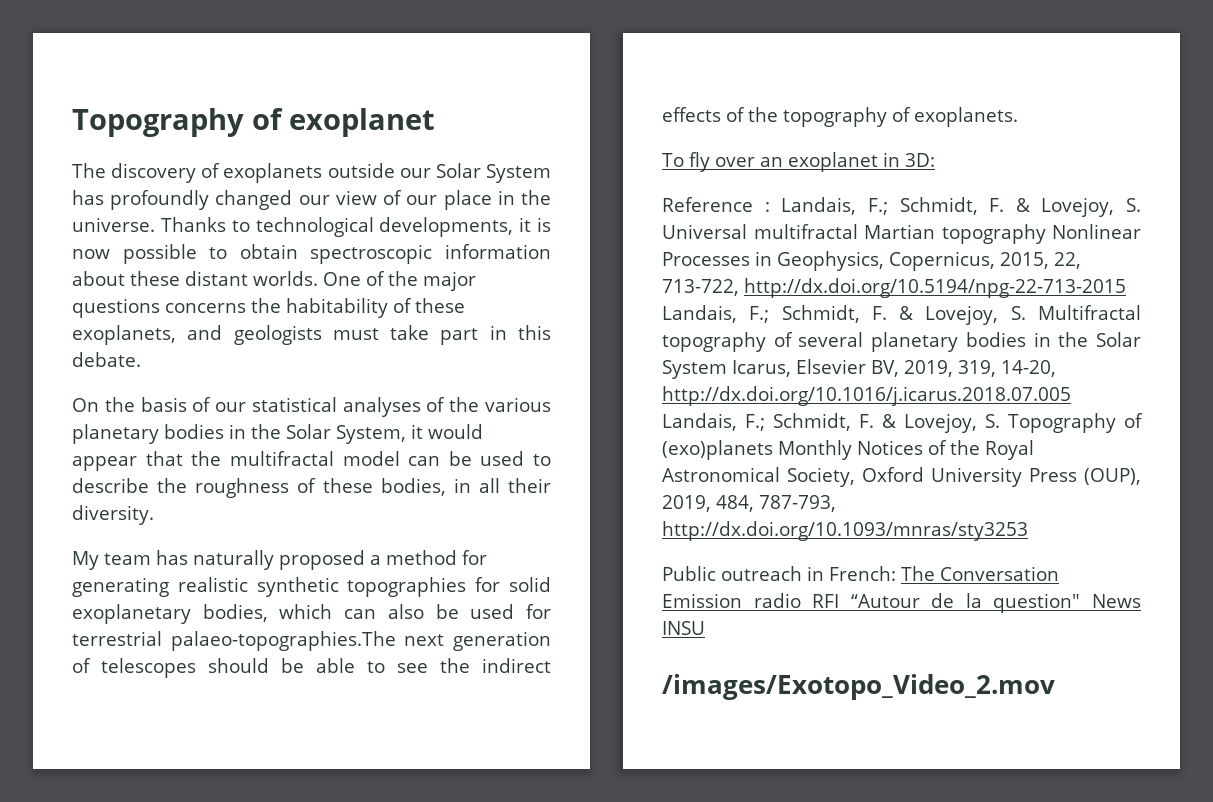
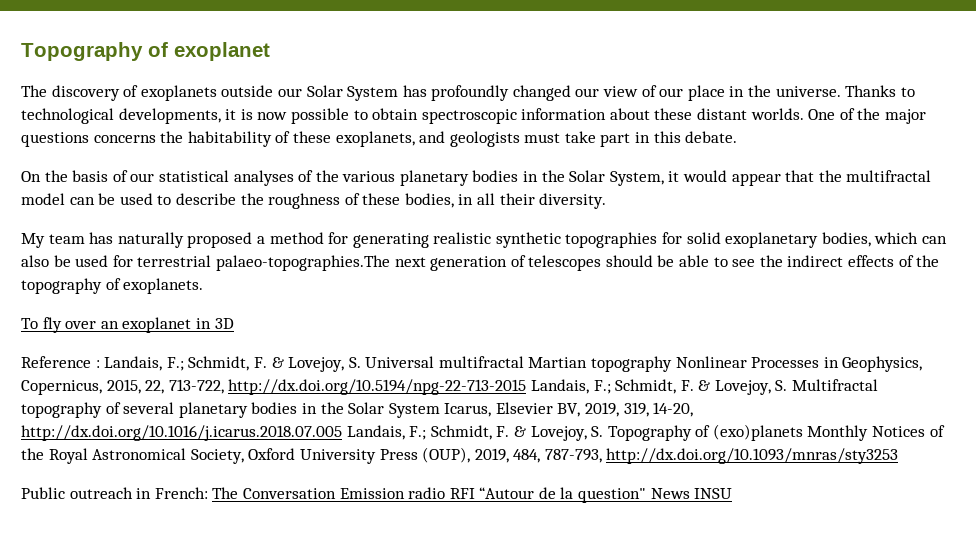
[904,153,935,167] 3D: -> [214,318,234,329] 3D
[662,674,1055,700] // /images/Exotopo_Video_2.mov -> (733, 493) none

